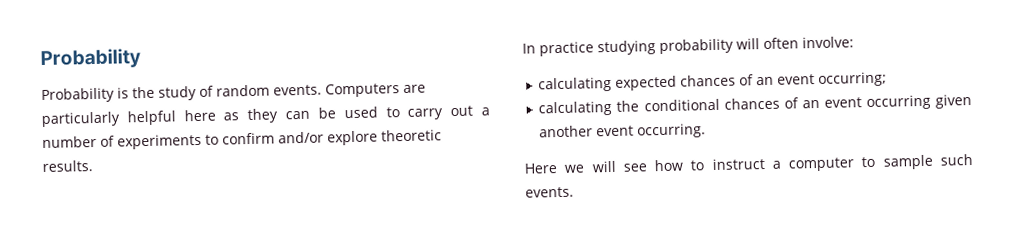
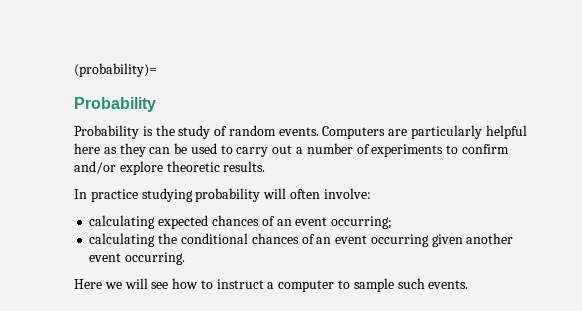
(40, 59) none -> [74,63,157,77] (probability)= //

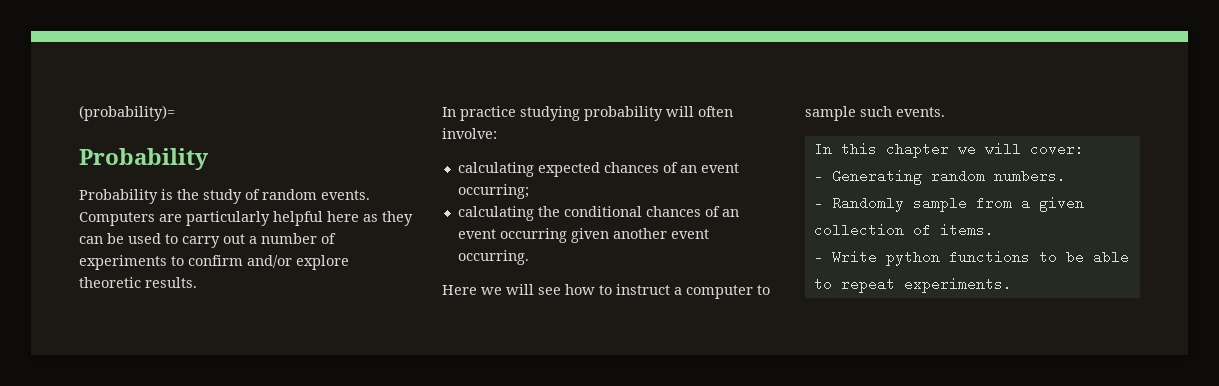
(469, 284) none -> [813,142,1084,158] [813,169,1066,185] [813,196,1084,212] [813,223,994,237] [813,250,1129,266] [813,277,1012,293] // In this chapter we will cover: // - Generating random numbers. // - Randomly sample from a given collection of items. // - Write python functions to be able to repeat experiments.

